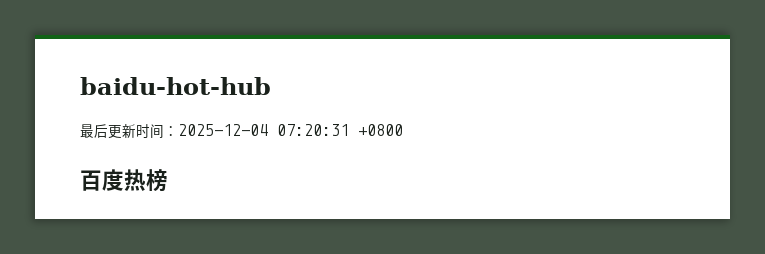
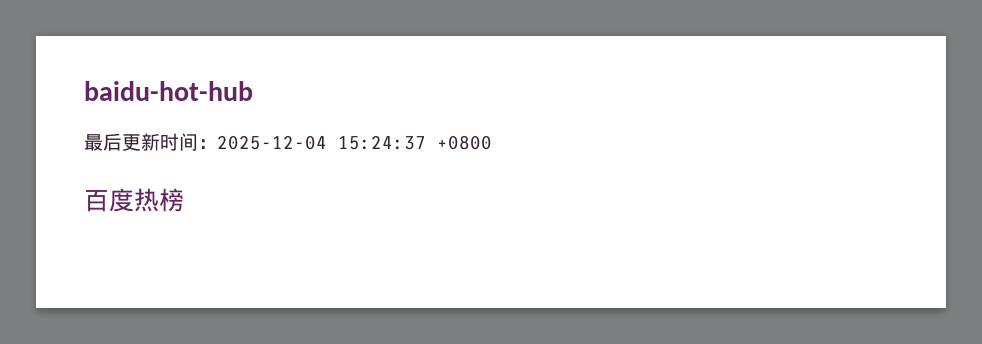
[277,124,349,136] 07:20:31 -> [338,135,426,150] 15:24:37

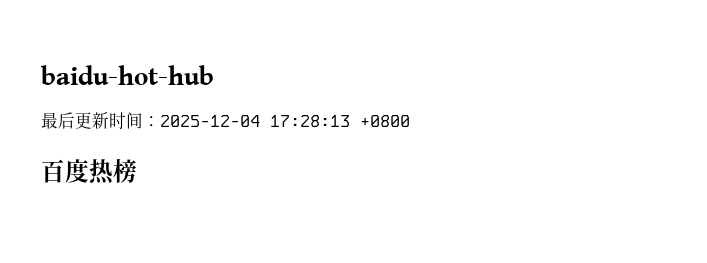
[338,135,426,150] 15:24:37 -> [270,115,350,127] 17:28:13

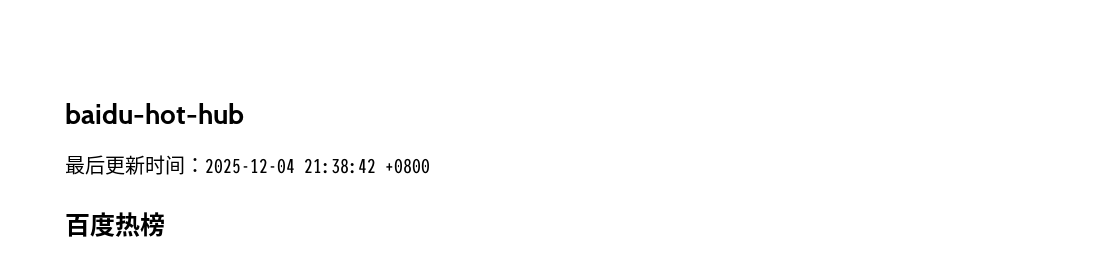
[270,115,350,127] 17:28:13 -> [304,158,376,174] 21:38:42

